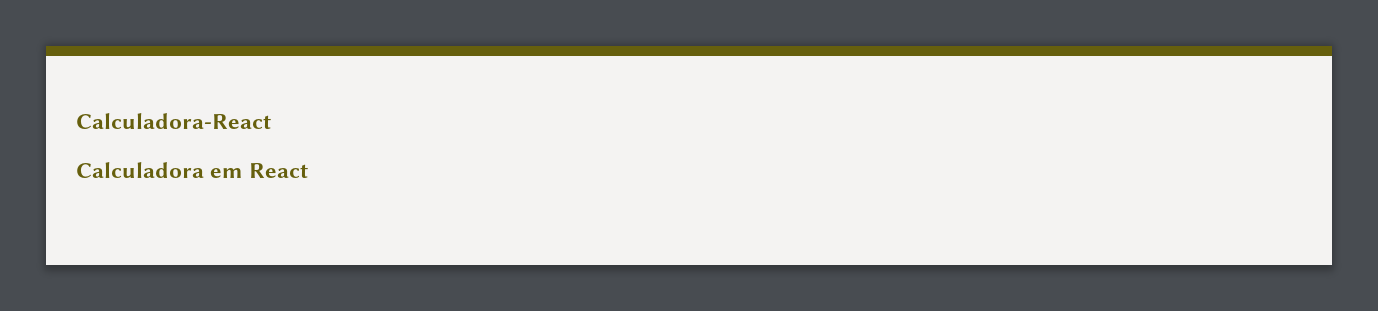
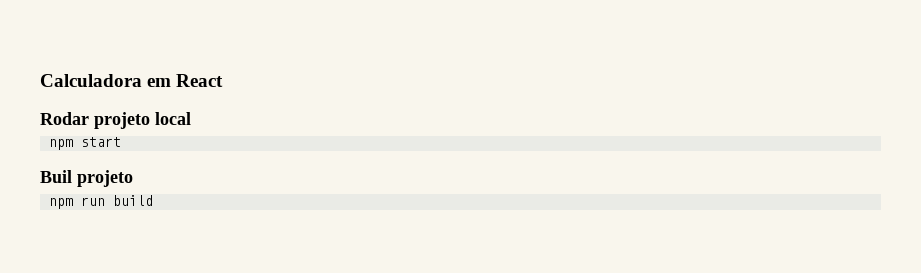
[76,113,271,129] Calculadora-React // -> (40, 80) none
(309, 170) none -> [40,112,191,129] [49,137,122,150] [40,170,133,187] [49,195,154,209] // Rodar projeto local // npm start // Buil projeto // npm run build

